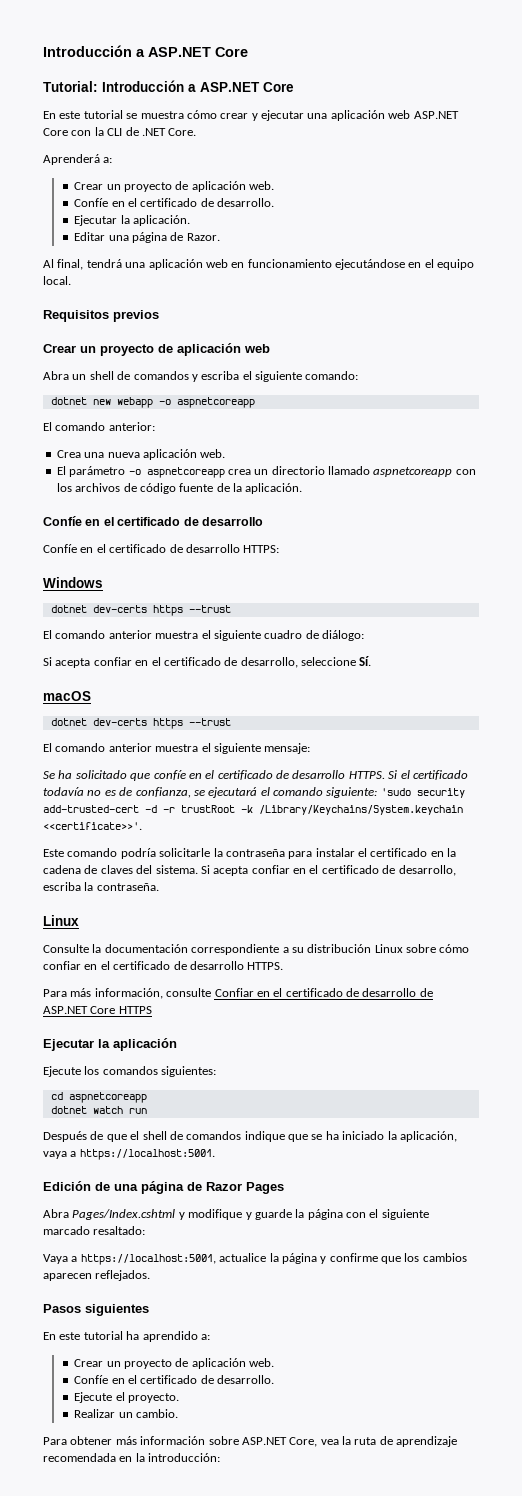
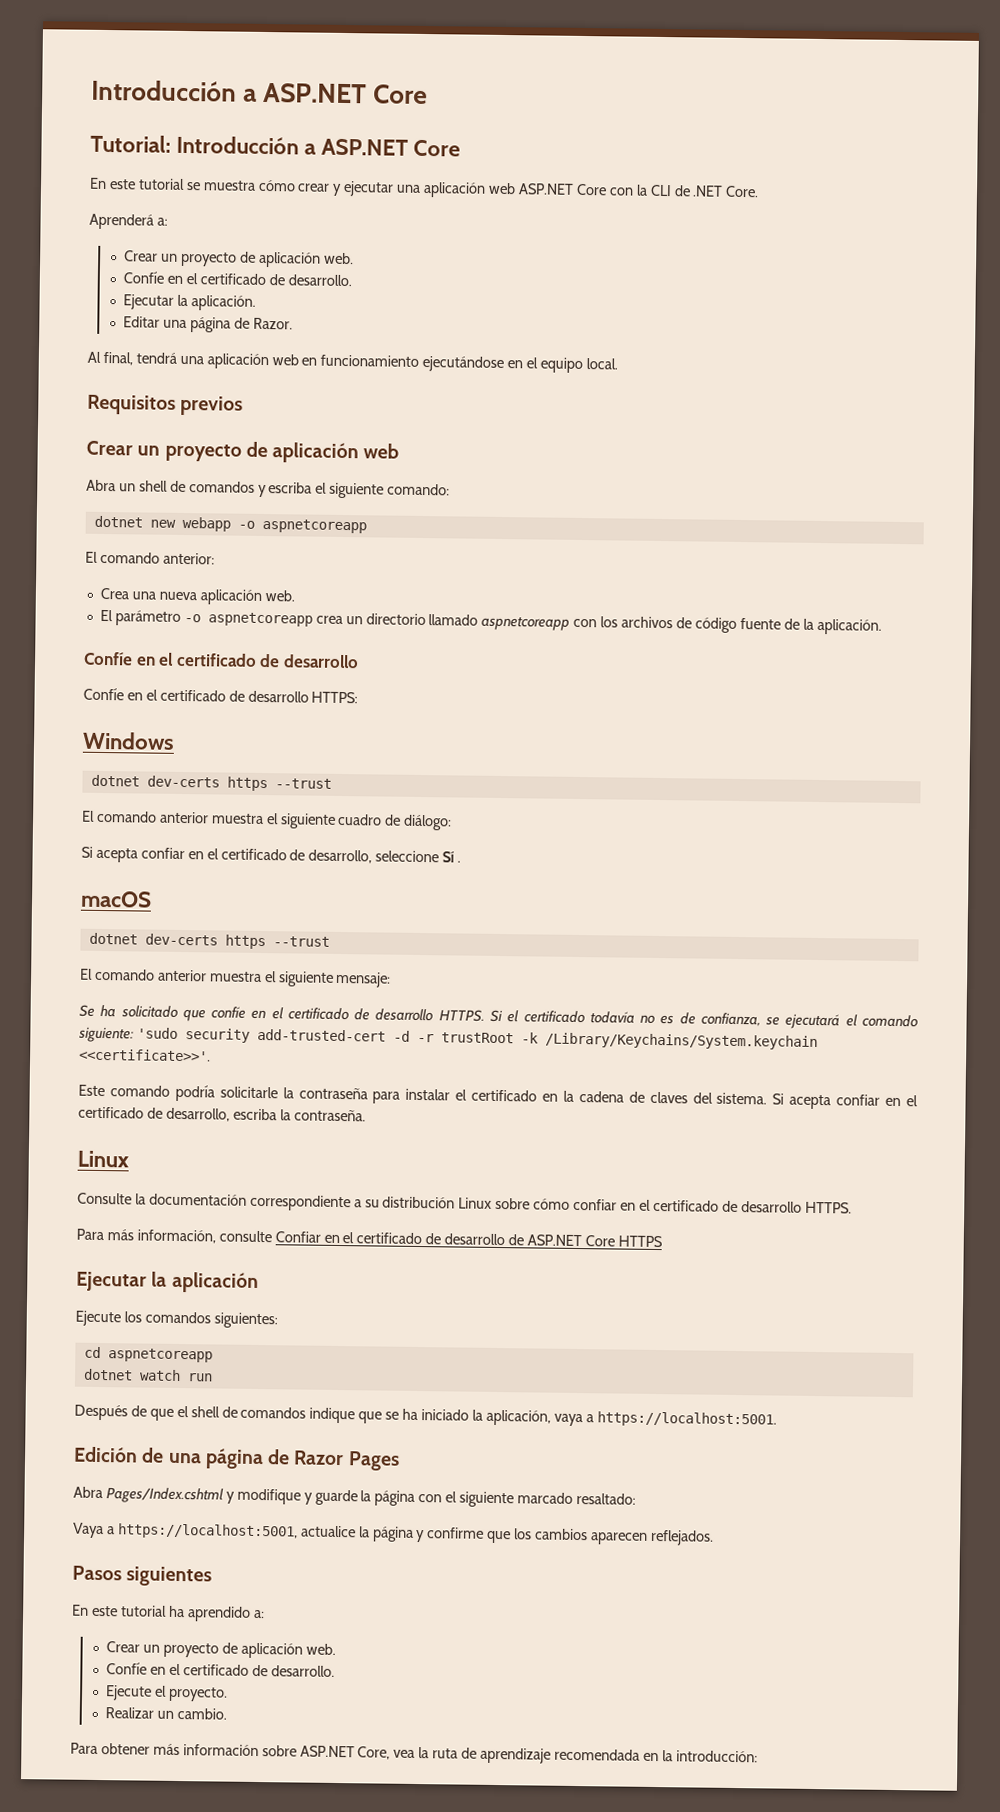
[359,656,372,666] Sí. -> [442,851,462,863] Sí .

